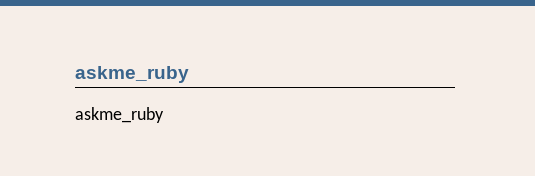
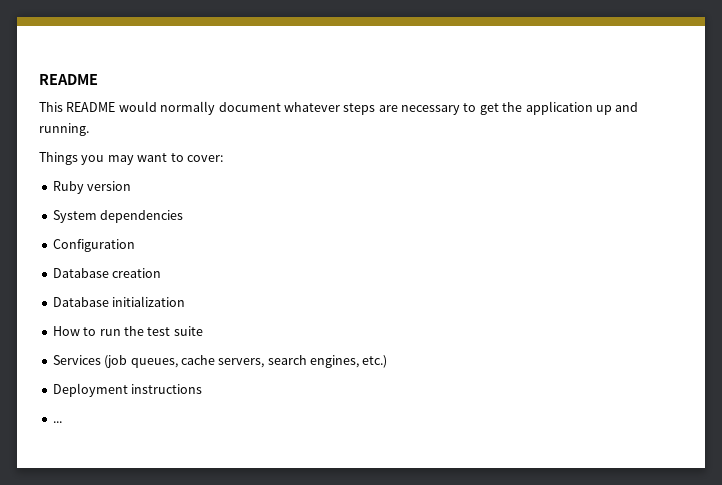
[75,66,189,83] [75,107,164,123] askme_ruby // askme_ruby -> [39,74,98,85] [39,101,639,115] [39,123,89,136] [39,152,223,165] [52,181,132,194] [52,210,184,223] [52,239,135,252] [52,268,162,278] [52,296,186,307] [52,326,203,336] [52,355,388,368] [52,383,203,397] [52,421,62,423] README // This README would normally document whatever steps are necessary to get the application up and running. // Things you may want to cover: // Ruby version // System dependencies // Configuration // Database creation // Database initialization // How to run the test suite // Services (job queues, cache servers, search engines, etc.) // Deployment instructions // ...

